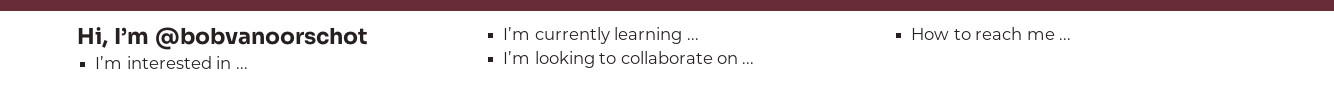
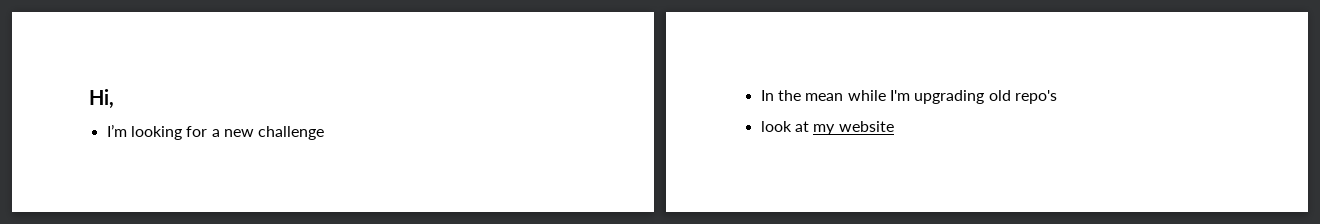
[113,27,368,50] [95,56,248,69] [503,27,699,44] [503,51,755,68] [911,27,1071,40] I’m @bobvanoorschot // I’m interested in ... // I’m currently learning ... // I’m looking to collaborate on ... // How to reach me ... -> [106,124,325,140] [760,90,1057,104] [760,121,894,135] // I’m looking for a new challenge // In the mean while I'm upgrading old repo's // look at my website

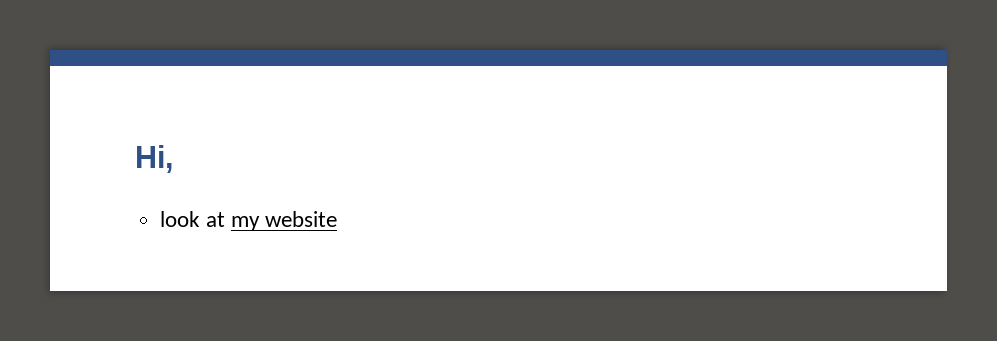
[106,124,325,140] [760,90,1057,104] // I’m looking for a new challenge // In the mean while I'm upgrading old repo's -> (173, 159) none

